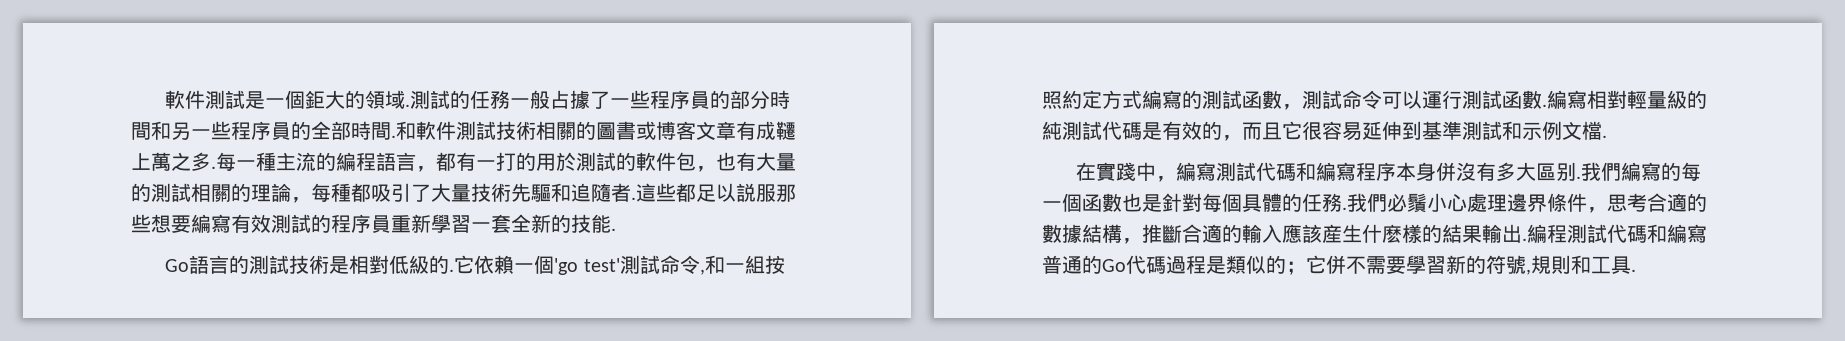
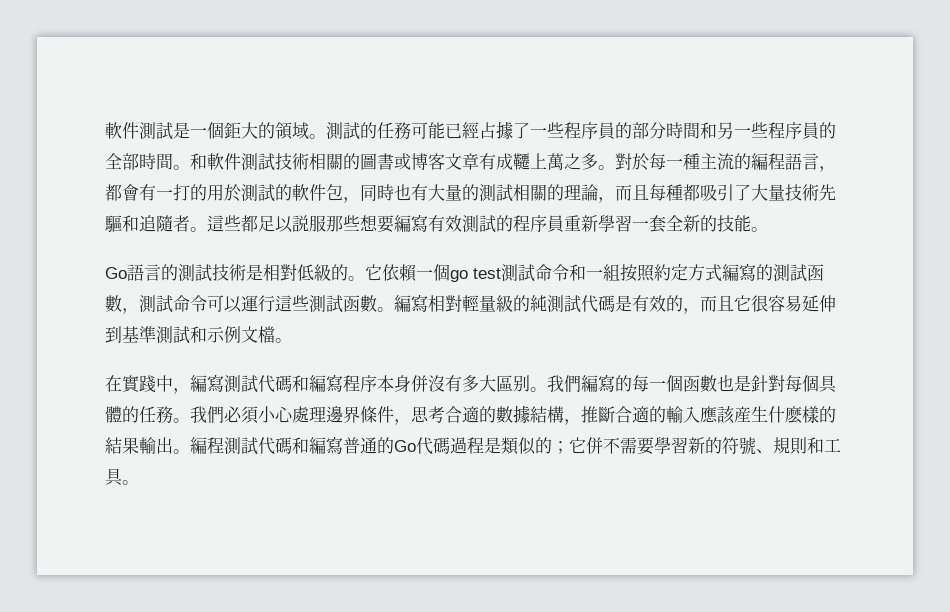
[405,104,411,107] . -> [309,134,326,139] 。
[510,90,551,109] 一般 -> [411,122,479,139] 可能已經
[391,135,396,138] . -> [173,165,190,170] 。
[211,166,216,169] . -> [598,153,649,171] 。對於
(456, 161) none -> [122,184,139,201] 會
(716, 169) none -> [360,184,394,201] 同時
(311, 200) none -> [615,184,649,201] 而且
[631,197,636,200] . -> [190,227,207,232] 。
[611,228,616,231] . -> [751,227,768,232] 。
[449,269,455,272] . -> [348,276,365,281] 。
[554,255,705,275] 'go test'測試命令, -> [450,264,569,282] go test測試命令
[1462,90,1547,109] 測試函數. -> [275,295,394,313] 這些測試函數。
[1602,135,1607,138] . -> [275,338,292,343] 。
[1576,176,1582,179] . -> [530,387,547,392] 。
[1342,193,1427,213] .我們必鬚 -> [173,406,258,424] 。我們必須
[1522,238,1527,241] . -> [173,449,190,454] 。
[1526,269,1531,275] , -> [756,449,773,454] 、
[1631,269,1636,272] . -> [122,480,139,485] 。

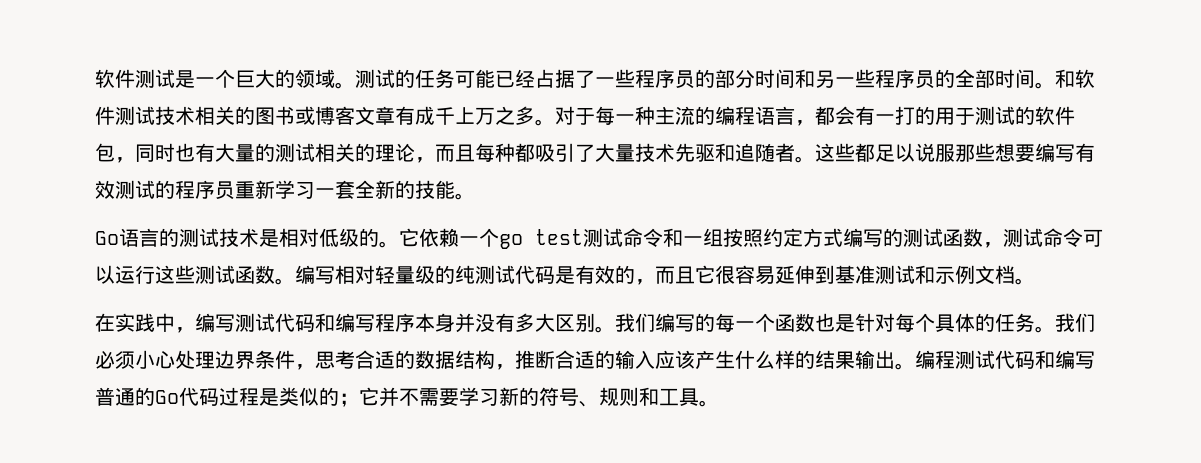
[105,121,836,140] [105,153,836,172] [105,184,309,202] 軟件測試是一個鉅大的領域。測試的任務可能已經占據了一些程序員的部分時間和另一些程序員的全部時間。和軟件測試技術相關的圖書或博客文章有成韆上萬之多。對於每一種主流的編程語言，都會有一打的用於測試的軟 -> [95,69,1095,89] [95,106,1055,126] 软件测试是一个巨大的领域。测试的任务可能已经占据了一些程序员的部分时间和另一些程序员的全部时间。和软件测试技术相关的图书或博客文章有成千上万之多。对于每一种主流的编程语言，都会有一打的用于测试的软
[377,184,394,201] 時 -> [155,143,175,162] 时
[479,184,598,202] 測試相關的理論 -> [275,143,415,162] 测试相关的理论
[666,184,683,201] 種 -> [495,143,515,162] 种
[802,184,836,201] [104,215,224,233] 術先驅和追隨者。這 -> [655,143,835,163] 术先驱和追随者。这
[292,215,309,232] 説 -> [915,143,935,162] 说
[394,214,632,233] 編寫有效測試的程序員重新學習 -> [1035,143,1095,162] [95,180,315,200] 编写有效测试的程序员重新学习
[127,264,331,282] 語言的測試技術是相對低級 -> [119,228,359,247] 语言的测试技术是相对低级
[399,264,450,282] 賴一個 -> [439,228,499,247] 赖一个
[501,264,535,282] 測試 -> [583,228,623,247] 测试
[603,263,824,282] [105,294,615,314] 組按照約定方式編寫的測試函數，測試命令可以運行這些測試函數。編寫相對輕量級的純測試代碼 -> [703,228,1103,248] [95,265,555,285] 组按照约定方式编写的测试函数，测试命令可以运行这些测试函数。编写相对轻量级的纯测试代码
[139,326,190,344] 準測試 -> [855,265,915,284] 准测试
[258,326,275,343] 檔 -> [995,265,1015,284] 档
[122,374,837,394] [105,405,836,425] [105,436,807,455] 實踐中，編寫測試代碼和編寫程序本身併沒有多大區别。我們編寫的每一個函數也是針對每個具體的任務。我們必須小心處理邊界條件，思考合適的數據結構，推斷合適的輸入應該産生什麽樣的結果輸出。編程測試代碼和編寫普通的Go代碼過程是類似的；它併不需要學習新的符號、規則 -> [115,313,1095,333] [95,350,1095,370] [95,387,639,407] 实践中，编写测试代码和编写程序本身并没有多大区别。我们编写的每一个函数也是针对每个具体的任务。我们必须小心处理边界条件，思考合适的数据结构，推断合适的输入应该产生什么样的结果输出。编程测试代码和编写普通的Go代码过程是类似的；它并不需要学习新的符号、规则

